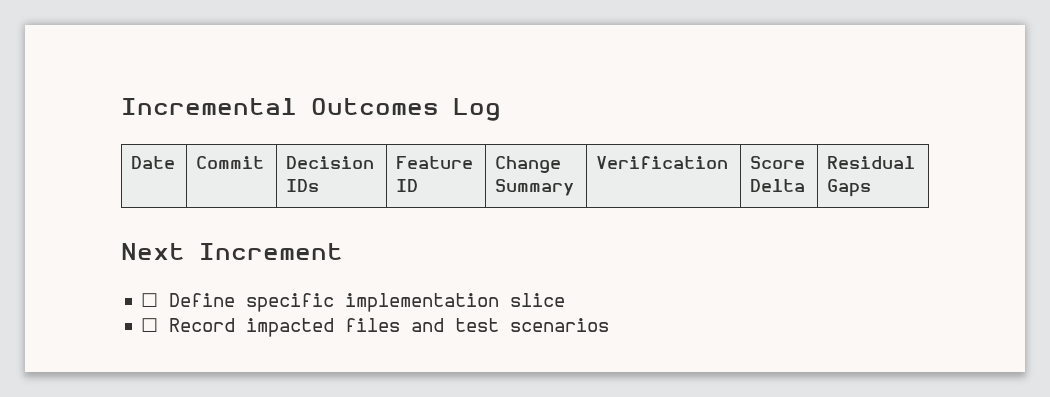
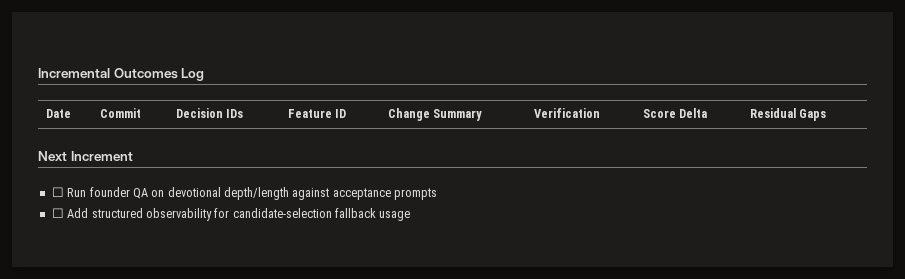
[169,293,566,312] [141,318,610,337] Define specific implementation slice // ☐ Record impacted files and test scenarios -> [67,187,438,200] [51,208,411,221] Run founder QA on devotional depth/length against acceptance prompts // ☐ Add structured observability for candidate-selection fallback usage

